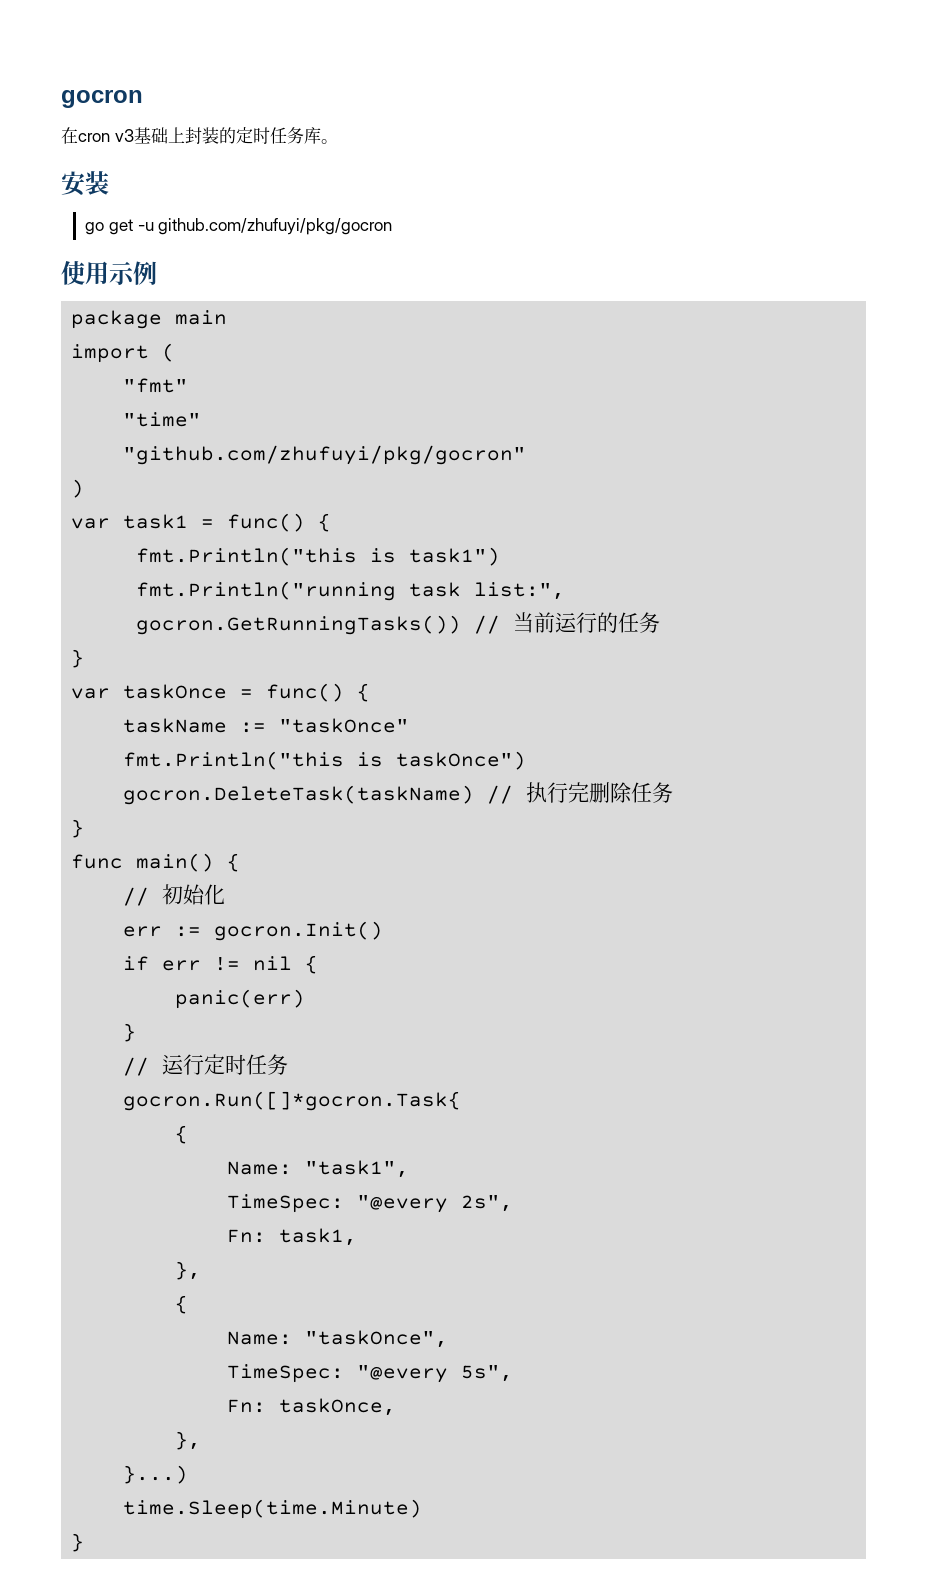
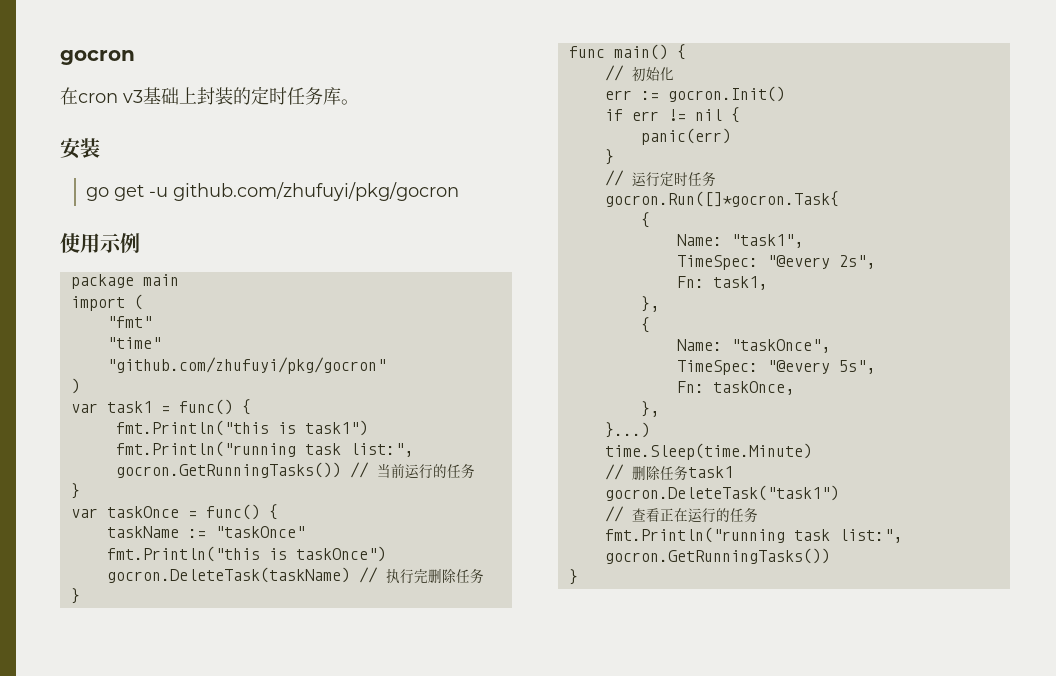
(423, 1509) none -> [604,464,733,481] [604,485,839,501] [604,506,758,523] [604,527,902,543] [604,548,830,564] // // 删除任务task1 // gocron.DeleteTask("task1") // // 查看正在运行的任务 // fmt.Println("running task list:", gocron.GetRunningTasks())

